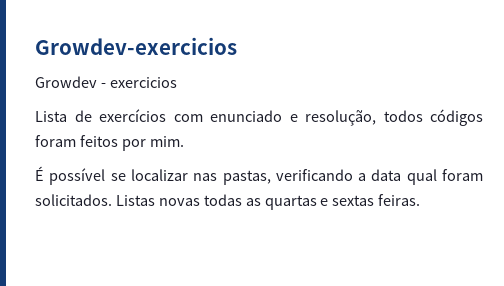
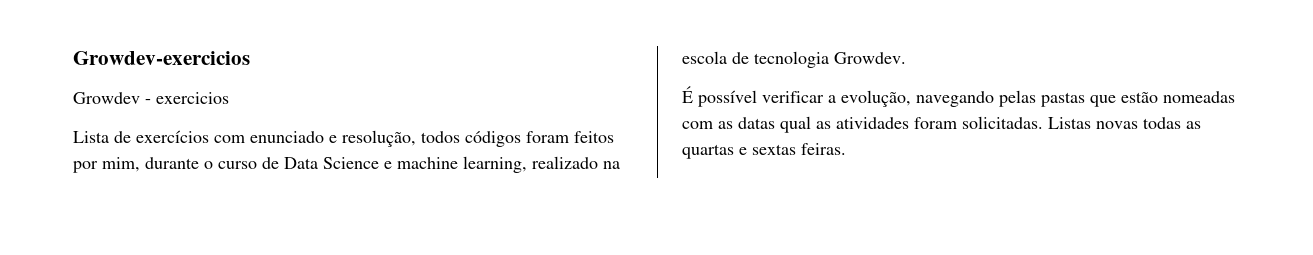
[149,136,184,147] [35,166,484,185] [35,194,112,206] mim. // É possível se localizar nas pastas, verificando a data qual foram solicitados. -> [102,156,620,173] [682,51,906,68] [682,86,1235,107] [682,116,1043,133] mim, durante o curso de Data Science e machine learning, realizado na escola de tecnologia Growdev. // É possível verificar a evolução, navegando pelas pastas que estão nomeadas com as datas qual as atividades foram solicitadas.

